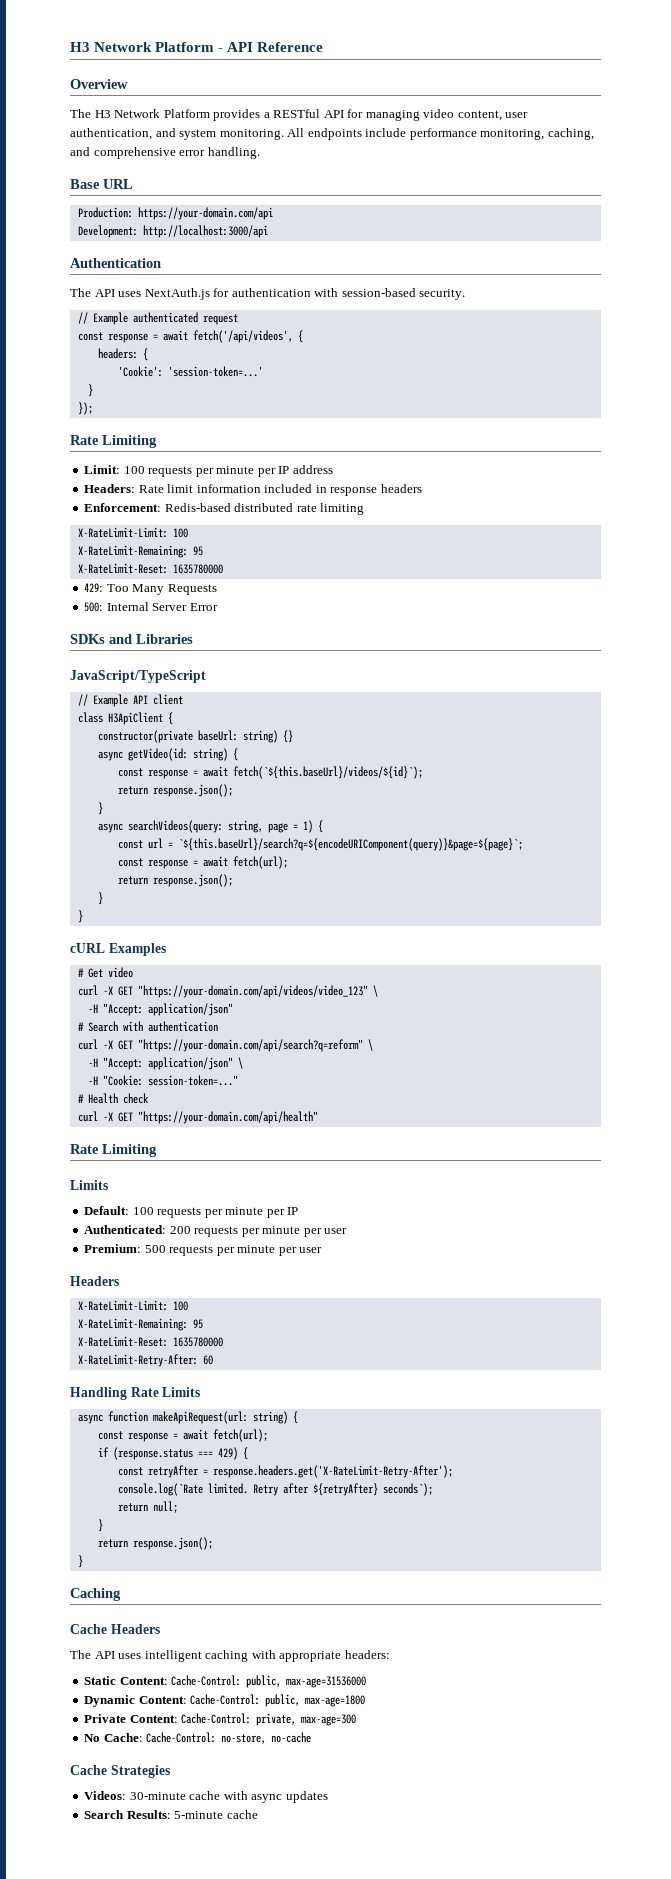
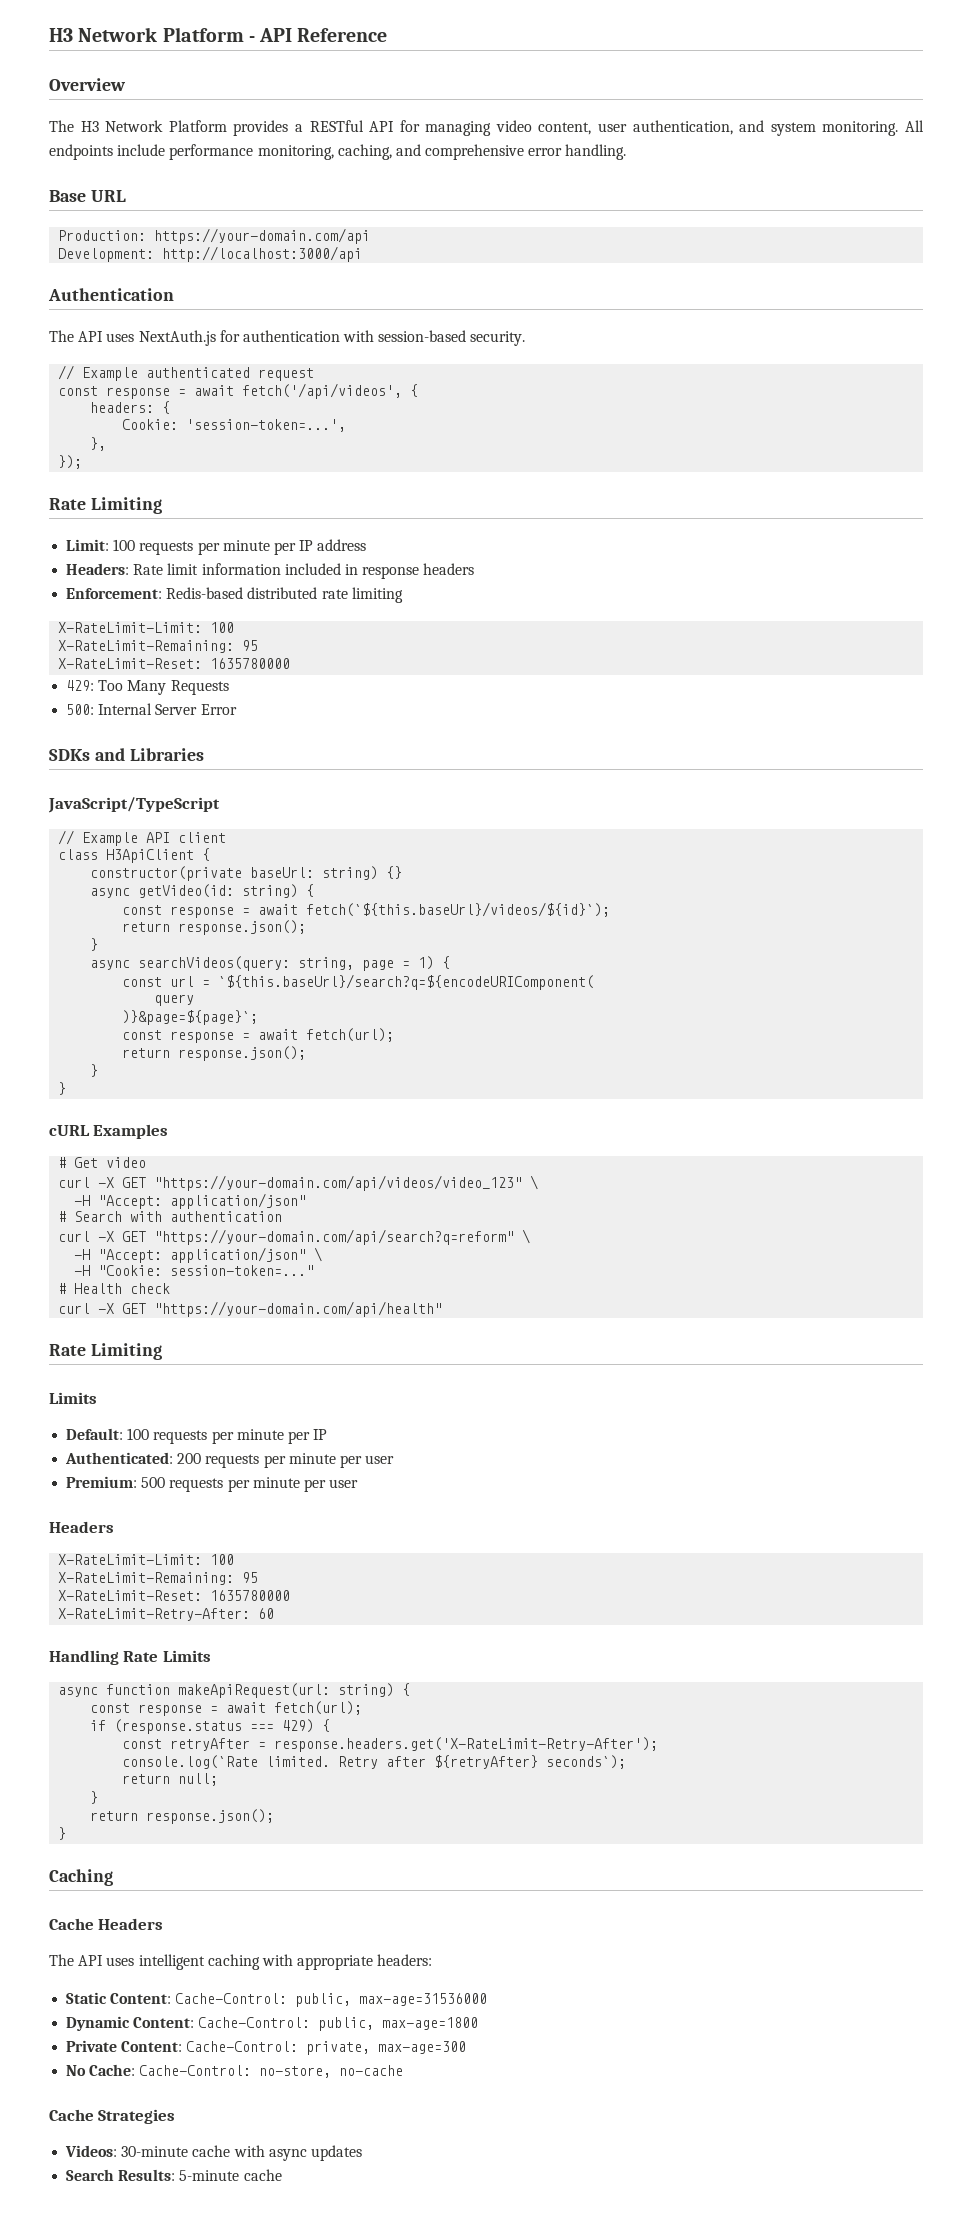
[117,366,263,377] [87,384,93,397] 'Cookie': 'session-token=...' // } -> [122,419,347,432] [90,437,107,451] Cookie: 'session-token=...', // },
[177,838,523,851] `${this.baseUrl}/search?q=${encodeURIComponent(query)}&page=${page}`; -> [218,974,595,990] [154,994,195,1006] [122,1010,259,1025] `${this.baseUrl}/search?q=${encodeURIComponent( // query // )}&page=${page}`;

